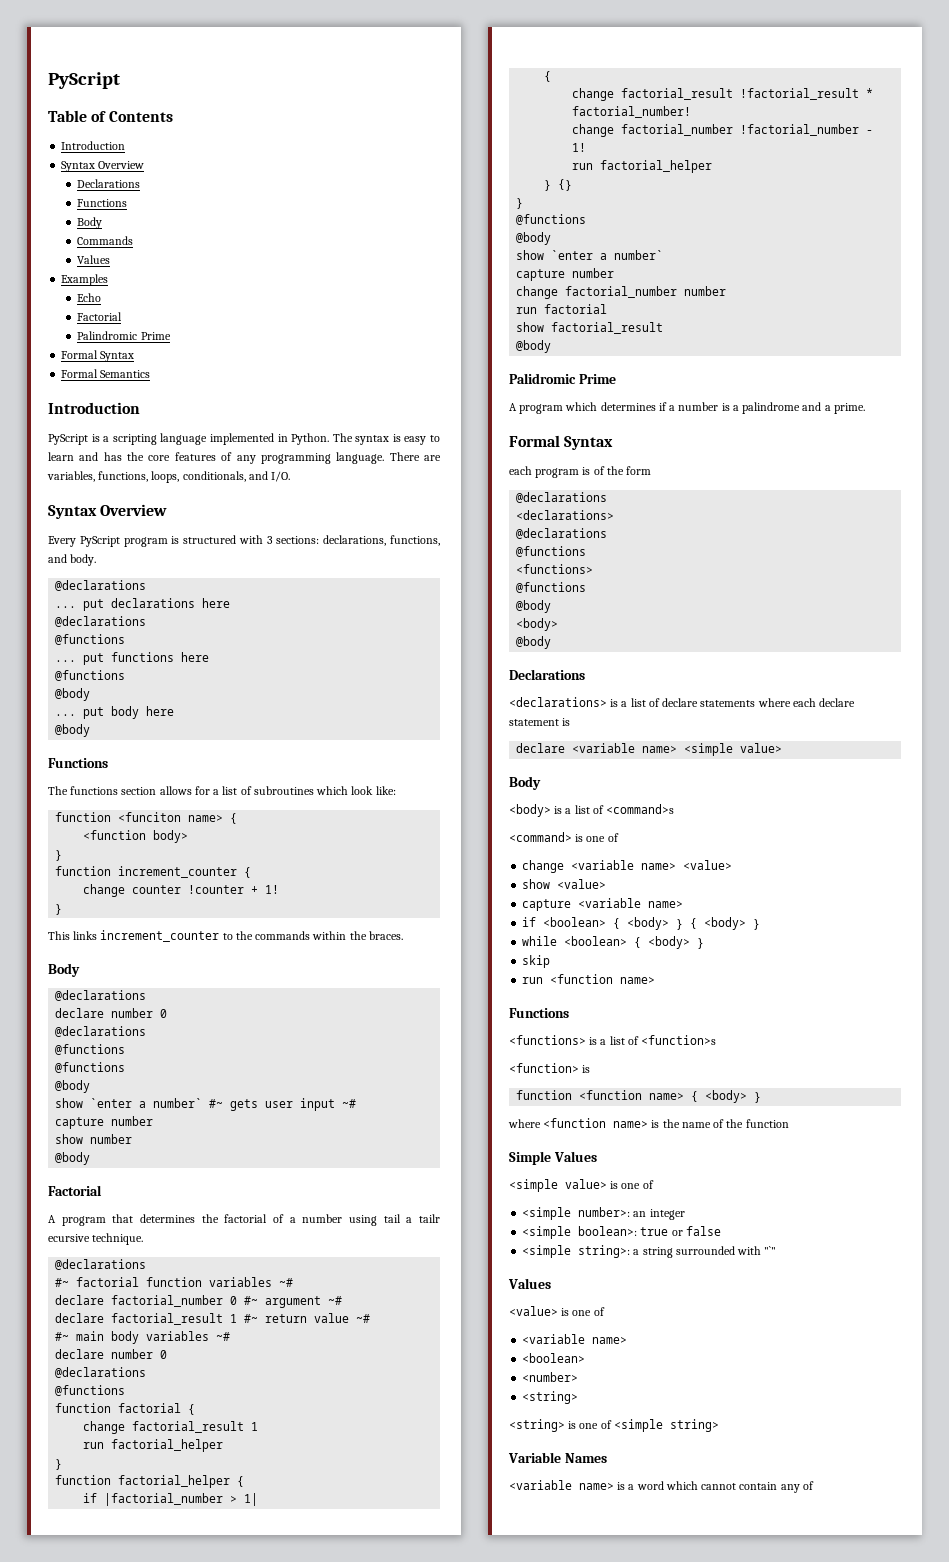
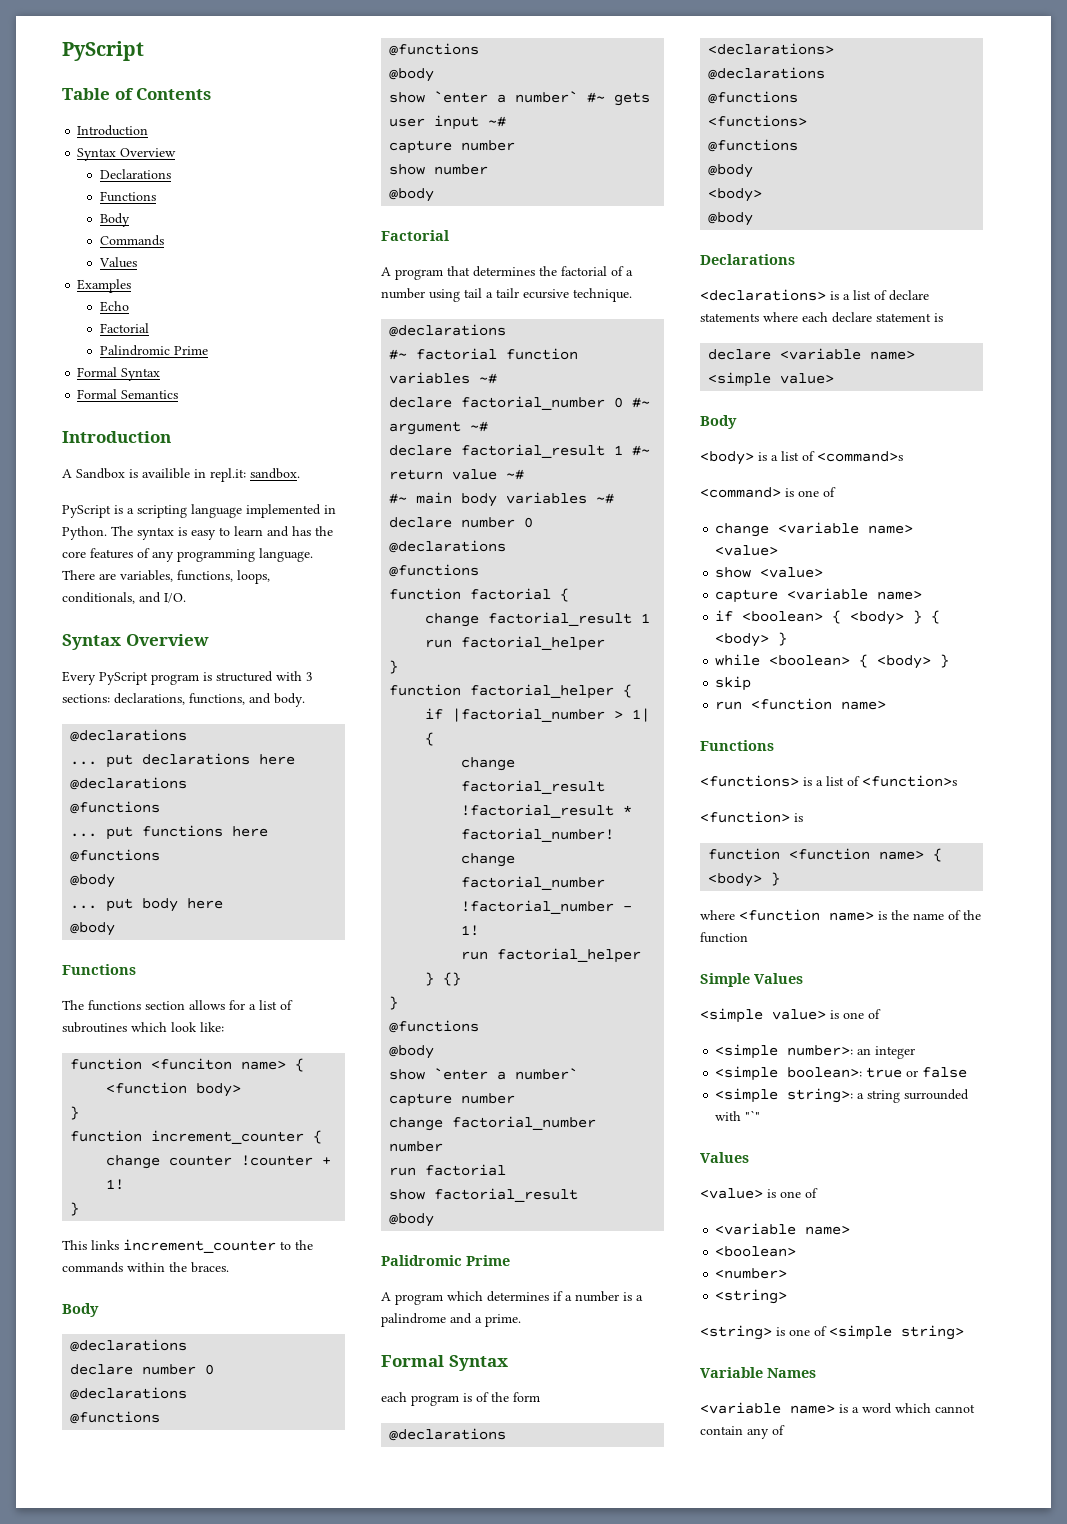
(140, 408) none -> [62,468,300,482] // A Sandbox is availible in repl.it: sandbox.

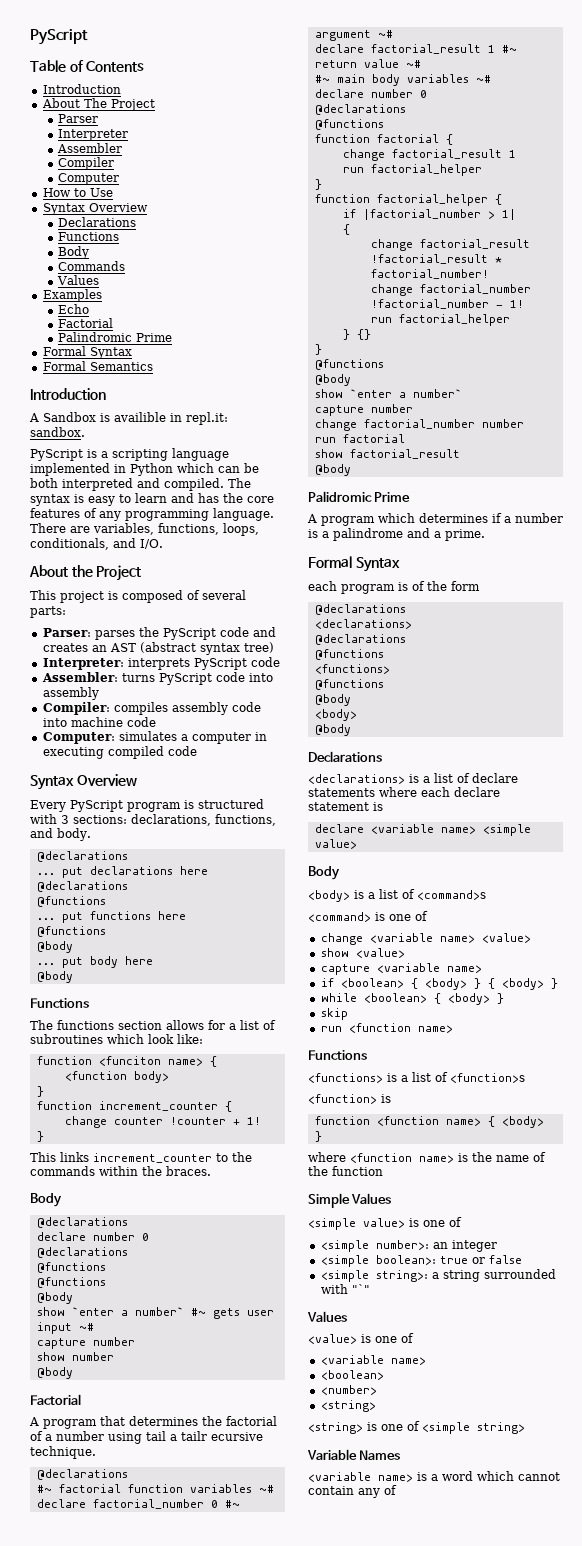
(149, 130) none -> [41,98,155,111] [58,114,99,123] [58,129,129,141] [57,143,123,153] [58,157,115,170] [58,173,120,185] [42,188,113,197] // About The Project // Parser // Interpreter // Assembler // Compiler // Computer // How to Use
[62,526,107,540] Python. -> [130,463,259,476] [30,478,224,491] Python which can be both interpreted and compiled.
(186, 598) none -> [29,565,142,581] [30,590,246,603] [30,606,66,618] [42,627,276,640] [42,642,274,655] [42,657,280,670] [41,672,273,685] [42,687,99,700] [42,702,261,715] [42,717,156,727] [42,731,267,744] [42,746,197,759] // About the Project // This project is composed of several parts: // Parser: parses the PyScript code and creates an AST (abstract syntax tree) // Interpreter: interprets PyScript code // Assembler: turns PyScript code into assembly // Compiler: compiles assembly code into machine code // Computer: simulates a computer in executing compiled code

